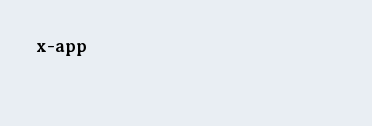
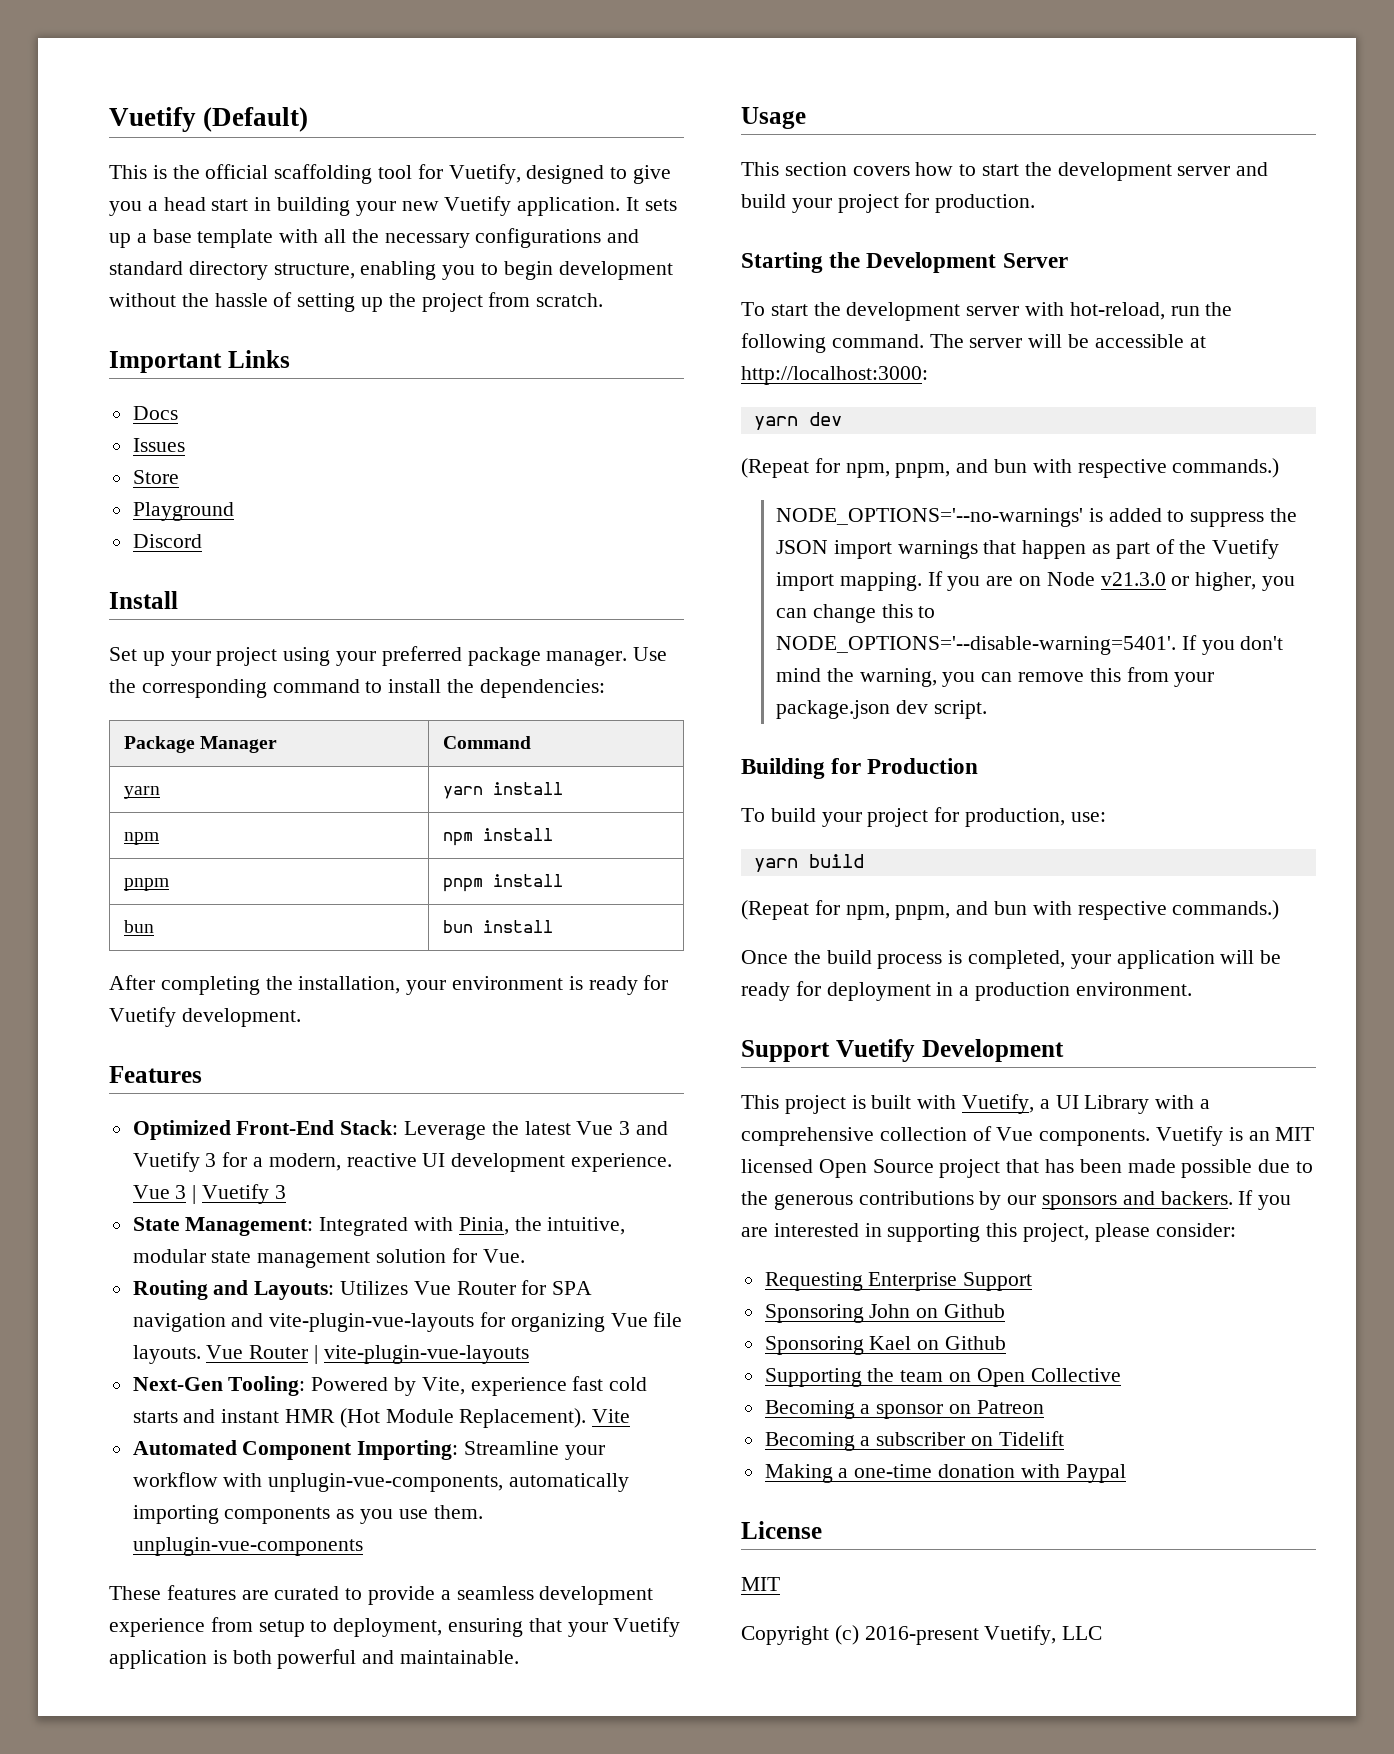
[36,43,87,56] x-app -> [109,107,309,132] [109,164,672,184] [109,196,677,216] [109,228,640,248] [109,261,673,280] [109,292,604,312] [109,350,290,373] [132,406,178,420] [132,438,185,452] [132,470,179,484] [132,502,234,521] [132,534,202,548] [109,591,178,609] [109,646,668,666] [109,679,605,698] [123,736,277,753] [442,736,531,749] [123,786,160,799] [442,782,563,799] [123,832,159,845] [442,828,553,846] [123,878,169,891] [442,874,563,892] [123,920,154,933] [442,920,553,933] [109,975,669,995] [109,1007,301,1027] [109,1066,202,1083] [132,1120,669,1140] [132,1152,673,1172] [132,1184,286,1204] [132,1217,626,1236] [132,1248,525,1268] [132,1280,593,1300] [132,1312,683,1332] [132,1345,529,1364] [132,1376,648,1396] [132,1408,631,1428] [132,1440,605,1460] [132,1472,630,1492] [132,1505,483,1524] [132,1537,363,1556] [109,1585,654,1605] [109,1617,681,1637] [109,1649,520,1669] [741,107,806,129] [741,162,1269,181] [741,193,1036,213] [741,252,1068,273] [741,302,1233,321] [741,333,1206,353] [741,366,928,385] [753,412,842,430] [741,458,1280,478] [775,508,1297,527] [775,539,1280,559] [775,571,1295,591] [775,604,936,623] [775,635,1284,655] [775,667,1215,687] [775,700,987,719] [741,758,979,779] [741,807,1106,827] [753,854,864,872] [741,900,1280,920] [741,950,1282,969] [741,981,1192,1001] [741,1039,1064,1062] [741,1094,1211,1114] [741,1126,1315,1146] [741,1159,1314,1178] [741,1190,1292,1210] [741,1223,1236,1242] [764,1272,1033,1291] [764,1304,1006,1323] [764,1336,1007,1355] [764,1368,1121,1387] [764,1400,1044,1419] [764,1431,1064,1451] [764,1464,1126,1483] [741,1521,822,1539] [741,1577,780,1591] [741,1625,1103,1645] Vuetify (Default) // This is the official scaffolding tool for Vuetify, designed to give you a head start in building your new Vuetify application. It sets up a base template with all the necessary configurations and standard directory structure, enabling you to begin development without the hassle of setting up the project from scratch. // Important Links // Docs // Issues // Store // Playground // Discord // Install // Set up your project using your preferred package manager. Use the corresponding command to install the dependencies: // Package Manager | Command // yarn | yarn install // npm | npm install // pnpm | pnpm install // bun | bun install // After completing the installation, your environment is ready for Vuetify development. // Features // Optimized Front-End Stack: Leverage the latest Vue 3 and Vuetify 3 for a modern, reactive UI development experience. Vue 3 | Vuetify 3 // State Management: Integrated with Pinia, the intuitive, modular state management solution for Vue. // Routing and Layouts: Utilizes Vue Router for SPA navigation and vite-plugin-vue-layouts for organizing Vue file layouts. Vue Router | vite-plugin-vue-layouts // Next-Gen Tooling: Powered by Vite, experience fast cold starts and instant HMR (Hot Module Replacement). Vite // Automated Component Importing: Streamline your workflow with unplugin-vue-components, automatically importing components as you use them. unplugin-vue-components // These features are curated to provide a seamless development experience from setup to deployment, ensuring that your Vuetify application is both powerful and maintainable. // Usage // This section covers how to start the development server and build your project for production. // Starting the Development Server // To start the development server with hot-reload, run the following command. The server will be accessible at http://localhost:3000: // yarn dev // (Repeat for npm, pnpm, and bun with respective commands.) // NODE_OPTIONS='--no-warnings' is added to suppress the JSON import warnings that happen as part of the Vuetify import mapping. If you are on Node v21.3.0 or higher, you can change this to NODE_OPTIONS='--disable-warning=5401'. If you don't mind the warning, you can remove this from your package.json dev script. // Building for Production // To build your project for production, use: // yarn build // (Repeat for npm, pnpm, and bun with respective commands.) // Once the build process is completed, your application will be ready for deployment in a production environment. // Support Vuetify Development // This project is built with Vuetify, a UI Library with a comprehensive collection of Vue components. Vuetify is an MIT licensed Open Source project that has been made possible due to the generous contributions by our sponsors and backers. If you are interested in supporting this project, please consider: // Requesting Enterprise Support // Sponsoring John on Github // Sponsoring Kael on Github // Supporting the team on Open Collective // Becoming a sponsor on Patreon // Becoming a subscriber on Tidelift // Making a one-time donation with Paypal // License // MIT // Copyright (c) 2016-present Vuetify, LLC

